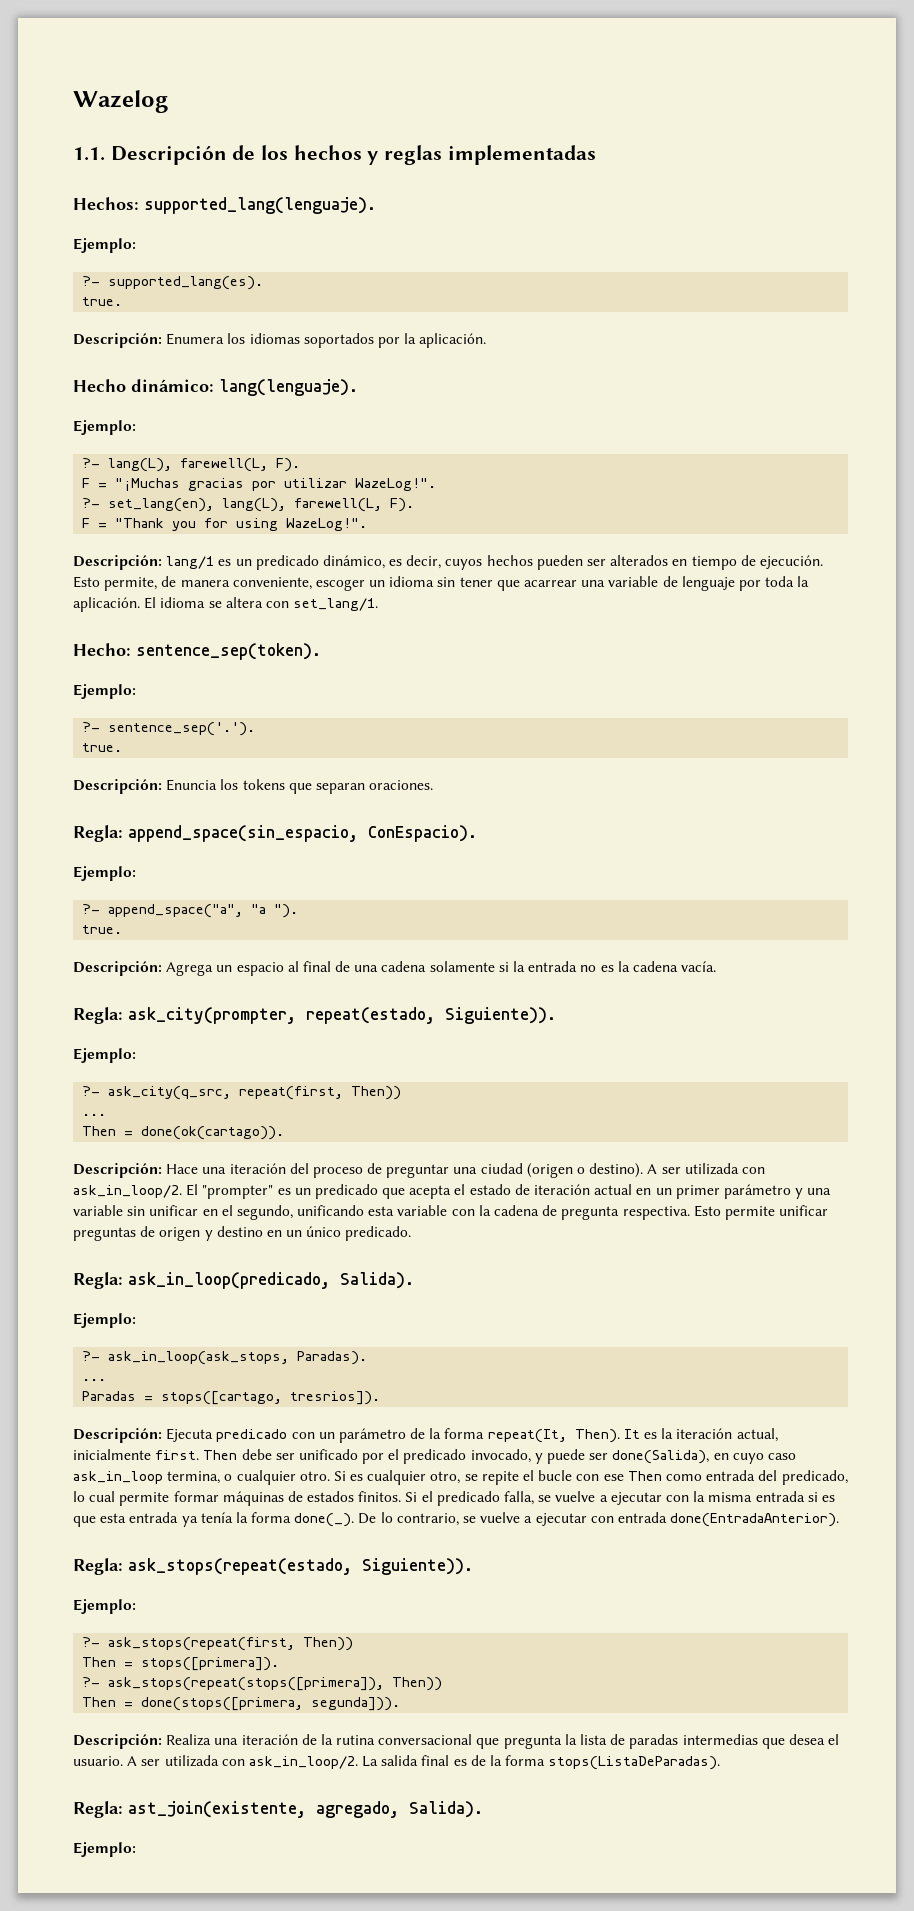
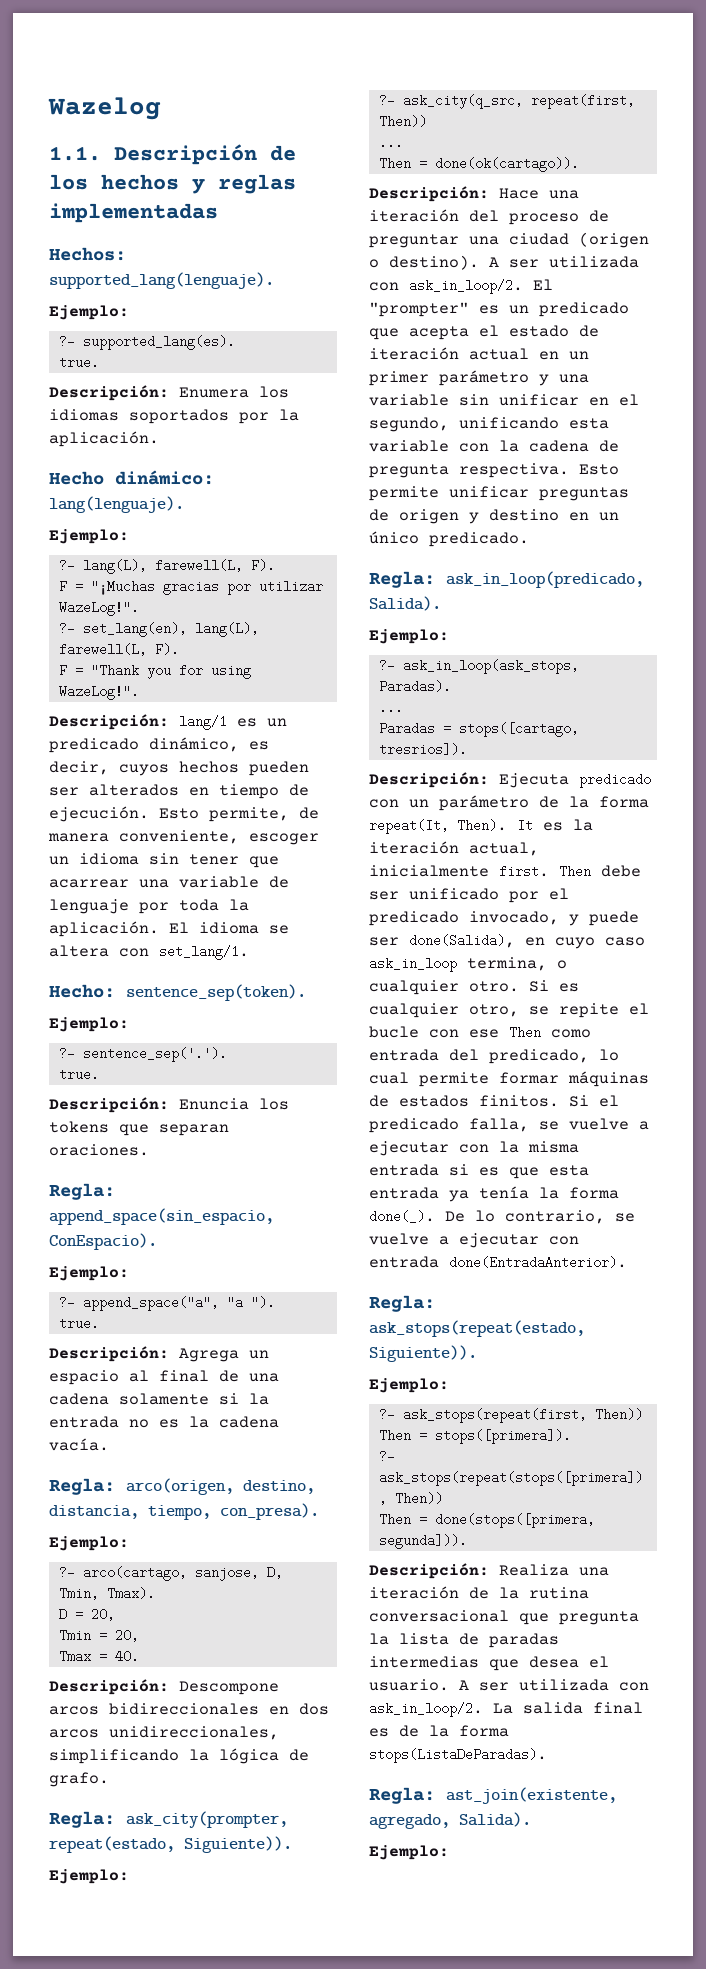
(717, 966) none -> [49,1478,315,1495] [49,1503,319,1520] [49,1536,129,1551] [58,1566,283,1581] [58,1587,155,1600] [58,1608,115,1621] [58,1629,139,1642] [58,1650,139,1663] [49,1679,279,1695] [49,1703,329,1715] [49,1726,279,1740] [49,1748,309,1764] [49,1772,109,1787] // Regla: arco(origen, destino, distancia, tiempo, con_presa). // Ejemplo: // ?- arco(cartago, sanjose, D, Tmin, Tmax). // D = 20, // Tmin = 20, // Tmax = 40. // Descripción: Descompone arcos bidireccionales en dos arcos unidireccionales, simplificando la lógica de grafo.

